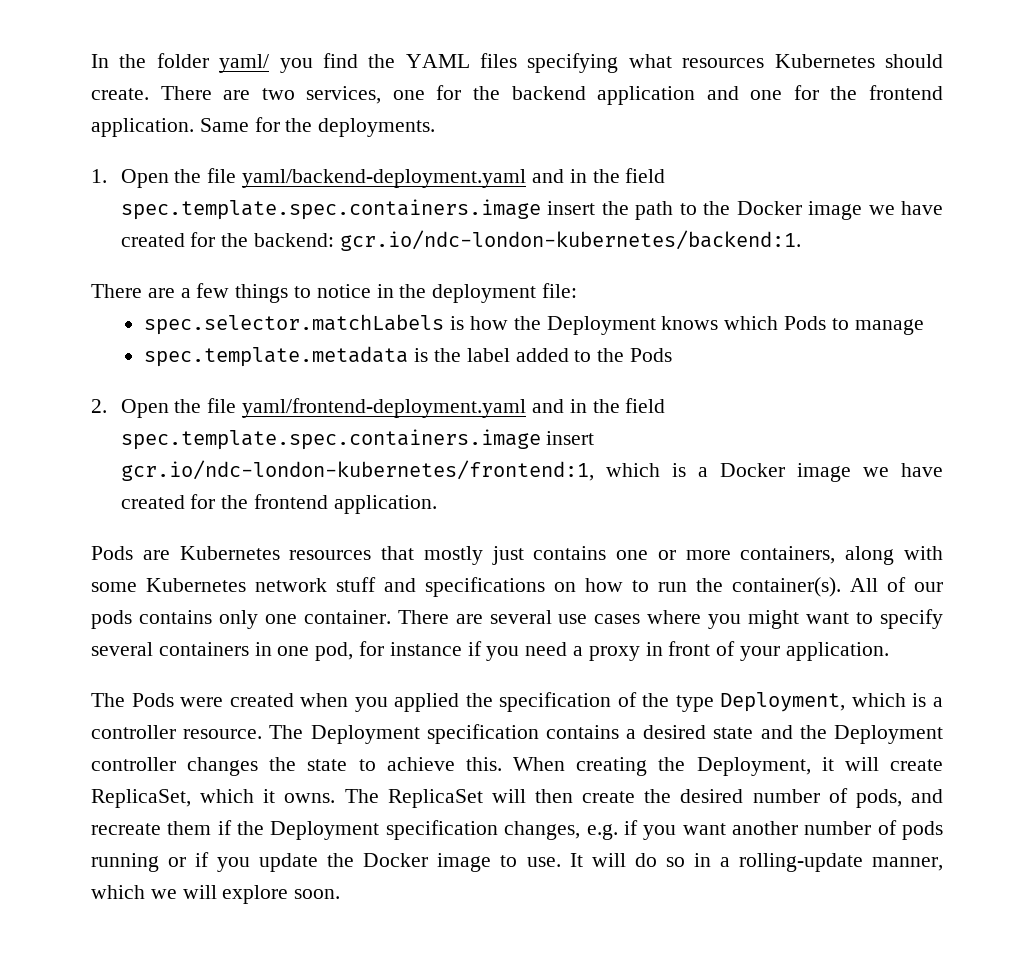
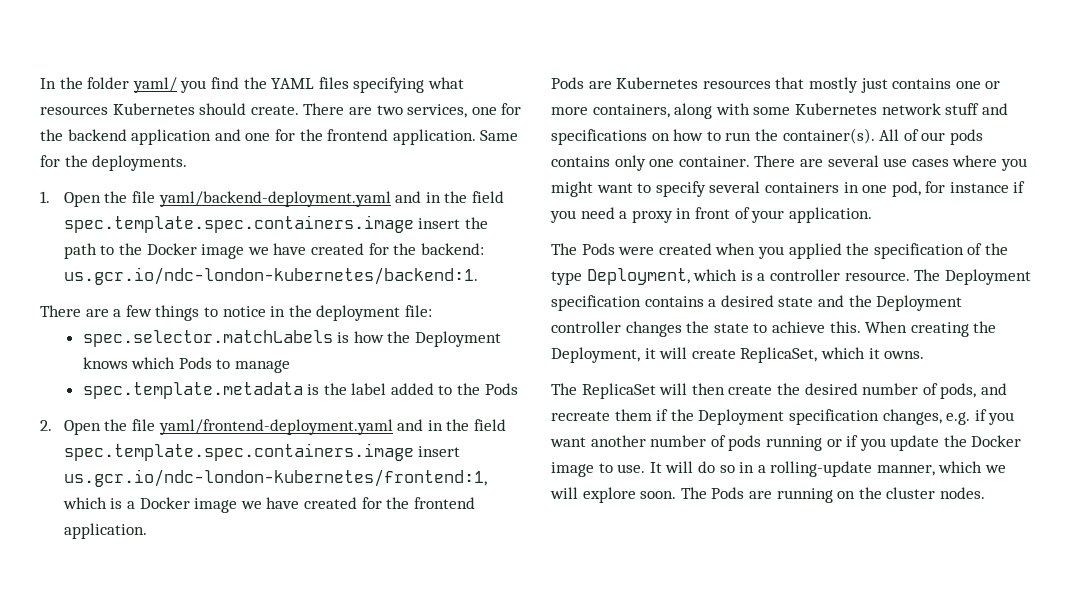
[339,230,801,251] gcr.io/ndc-london-kubernetes/backend:1. -> [63,267,478,285] us.gcr.io/ndc-london-kubernetes/backend:1.
[120,460,594,481] gcr.io/ndc-london-kubernetes/frontend:1, -> [63,469,487,487] us.gcr.io/ndc-london-kubernetes/frontend:1,
(336, 798) none -> (925, 355) //
(341, 894) none -> [680,487,985,503] The Pods are running on the cluster nodes.

